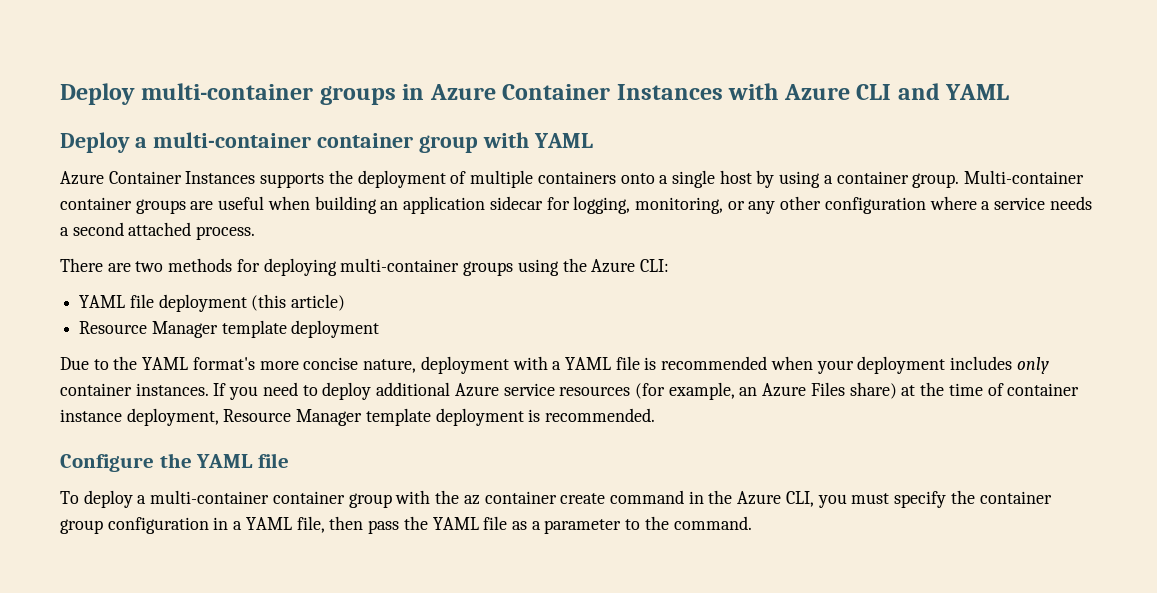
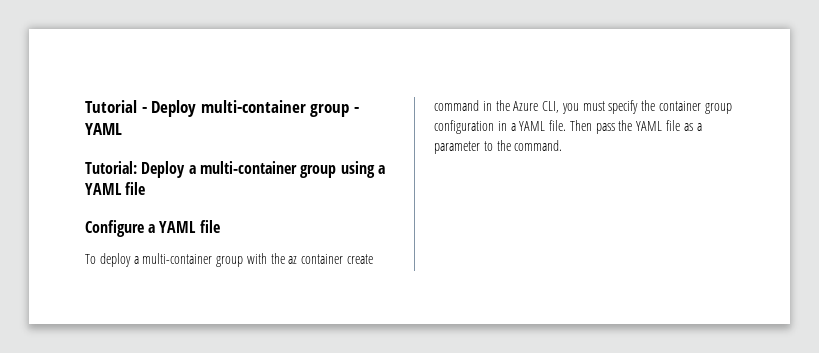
[60,83,1010,105] Deploy multi-container groups in Azure Container Instances with Azure CLI and YAML // -> [85,100,359,117] [85,123,122,135] [85,161,137,174] Tutorial - Deploy multi-container group - YAML // Tutorial:
[316,132,593,153] [60,170,1085,188] [60,196,1092,214] [60,222,256,240] [60,258,669,276] [79,294,346,312] [79,320,380,338] [60,356,1049,374] [60,382,1080,400] [60,408,656,426] container group with YAML // Azure Container Instances supports the deployment of multiple containers onto a single host by using a container group. Multi-container container groups are useful when building an application sidecar for logging, monitoring, or any other configuration where a service needs a second attached process. // There are two methods for deploying multi-container groups using the Azure CLI: // YAML file deployment (this article) // Resource Manager template deployment // Due to the YAML format's more concise nature, deployment with a YAML file is recommended when your deployment includes only container instances. If you need to deploy additional Azure service resources (for example, an Azure Files share) at the time of container instance deployment, Resource Manager template deployment is recommended. -> [300,161,385,178] [85,182,146,195] group using a YAML file
[159,453,192,468] the -> [148,224,156,233] a
[272,491,345,504] container -> (213, 258) none
[296,516,364,533] file, then -> [549,120,592,131] file. Then

